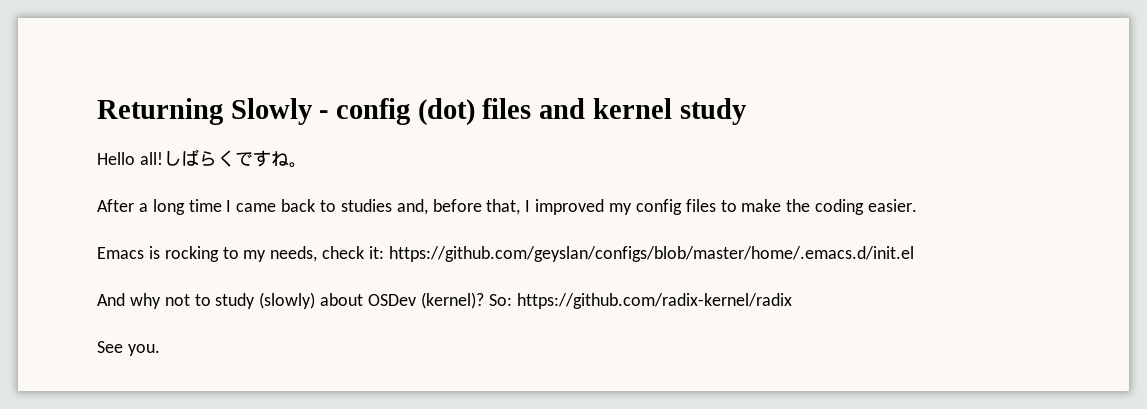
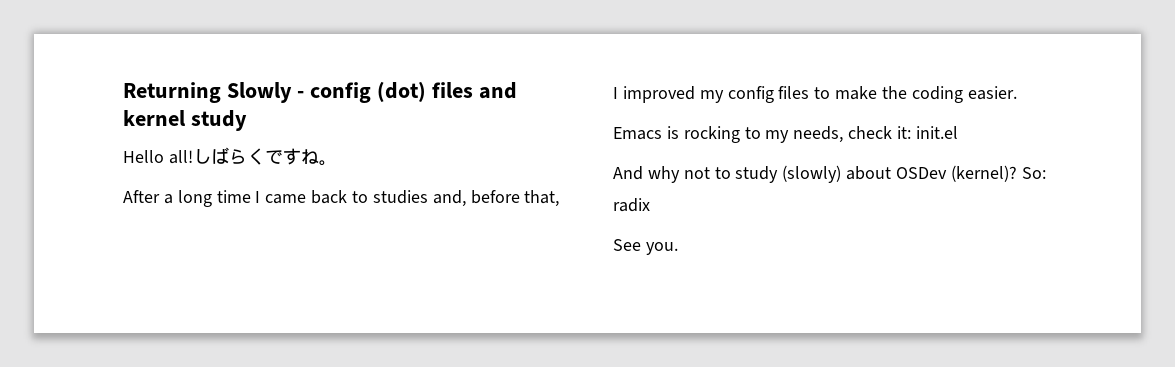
[388,246,914,262] https://github.com/geyslan/configs/blob/master/home/.emacs.d/init.el -> [915,126,958,139] init.el
[516,293,792,309] https://github.com/radix-kernel/radix -> [613,198,650,212] radix

